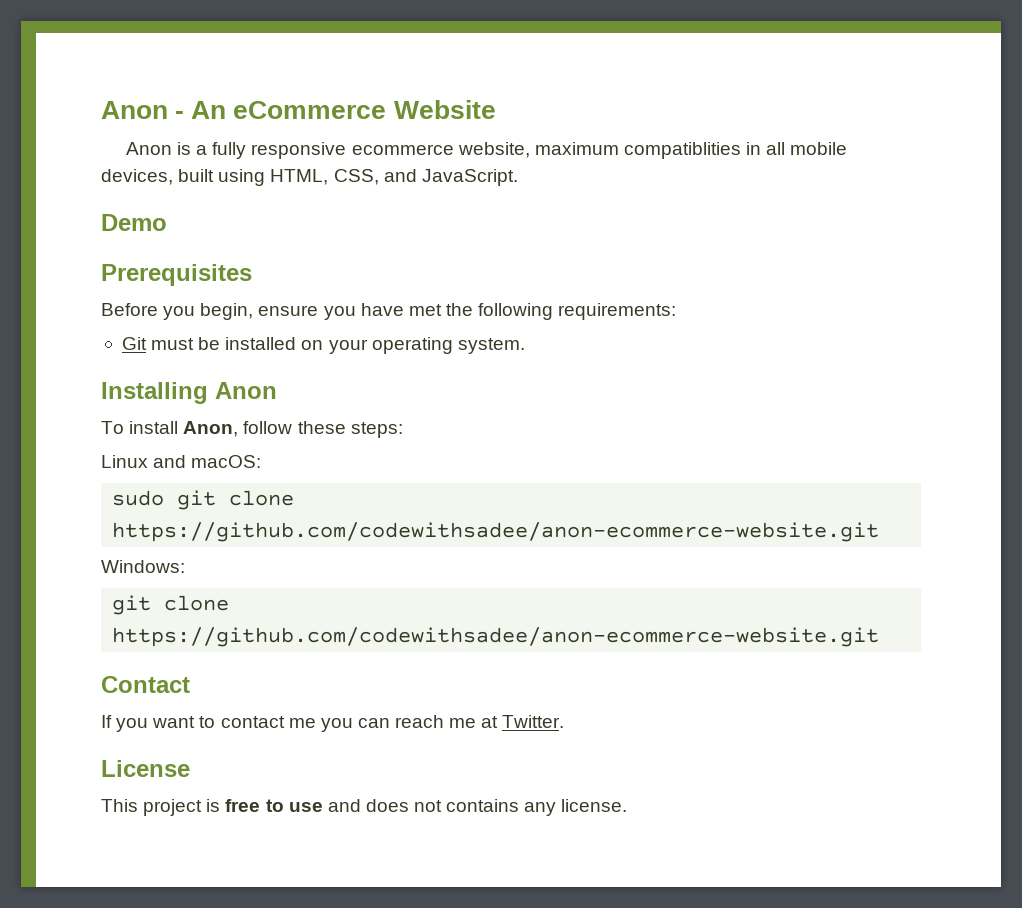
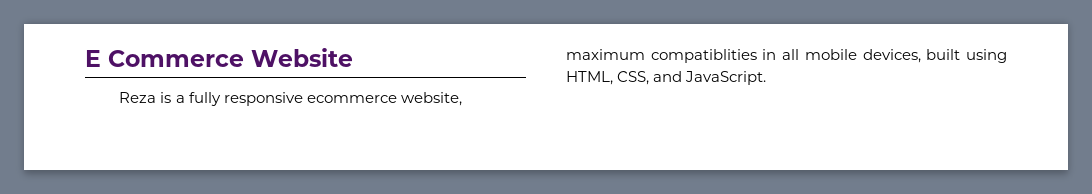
[101,101,387,119] Anon - An eCommerce -> [85,50,244,67] E Commerce
[125,142,172,155] Anon -> [119,92,157,103] Reza
[101,214,167,231] [101,264,252,286] [101,303,677,320] [121,337,525,354] [101,382,277,404] [101,421,403,438] [101,455,262,468] [112,490,295,510] [112,522,880,542] [101,560,185,573] [112,595,230,615] [112,627,880,647] [101,676,190,693] [101,715,565,732] [101,760,190,777] [101,799,628,816] // Demo // Prerequisites // Before you begin, ensure you have met the following requirements: // Git must be installed on your operating system. // Installing Anon // To install Anon, follow these steps: // Linux and macOS: // sudo git clone https://github.com/codewithsadee/anon-ecommerce-website.git // Windows: // git clone https://github.com/codewithsadee/anon-ecommerce-website.git // Contact // If you want to contact me you can reach me at Twitter. // License // This project is free to use and does not contains any license. -> (767, 78) none

